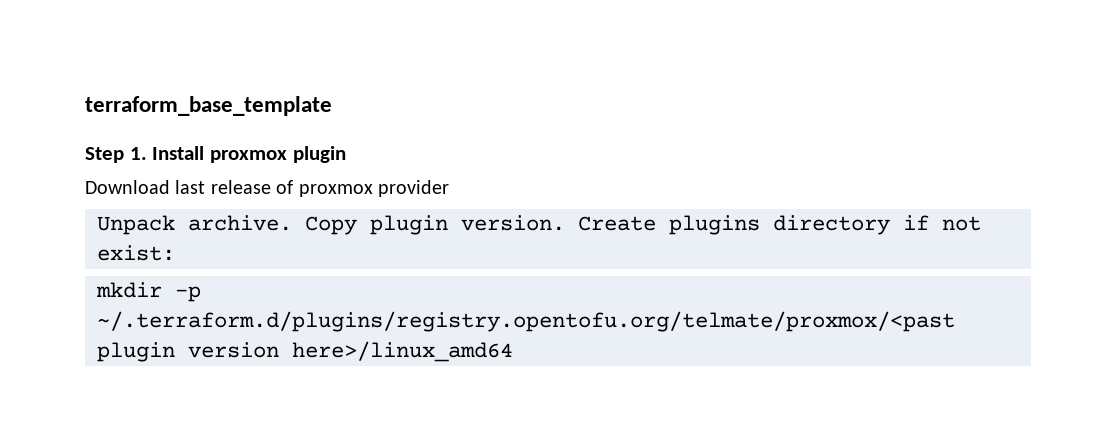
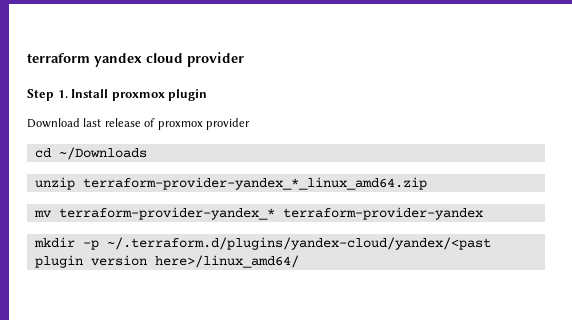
[85,96,332,116] terraform_base_template -> [27,52,244,67] terraform yandex cloud provider
[97,215,981,235] [97,245,175,261] Unpack archive. Copy plugin version. Create plugins directory if not exist: -> [34,147,147,160] [34,177,427,190] [33,207,483,220] cd ~/Downloads // unzip terraform-provider-yandex_*_linux_amd64.zip // mv terraform-provider-yandex_* terraform-provider-yandex
[97,311,955,332] ~/.terraform.d/plugins/registry.opentofu.org/telmate/proxmox/<past -> [106,237,491,250] ~/.terraform.d/plugins/yandex-cloud/yandex/<past
[292,341,513,362] here>/linux_amd64 -> [154,255,299,268] here>/linux_amd64/

